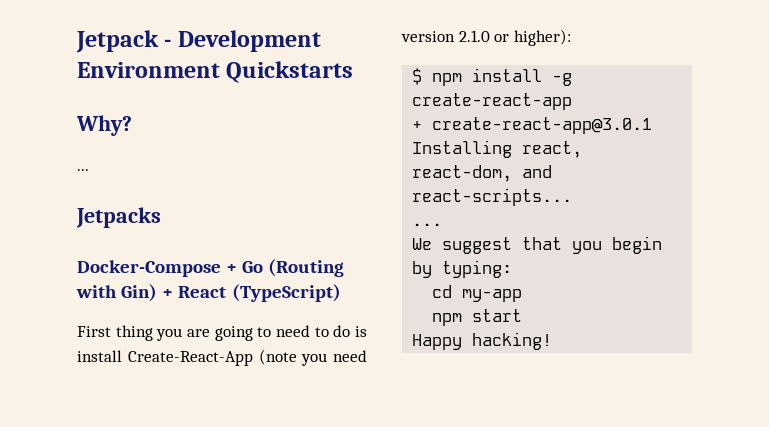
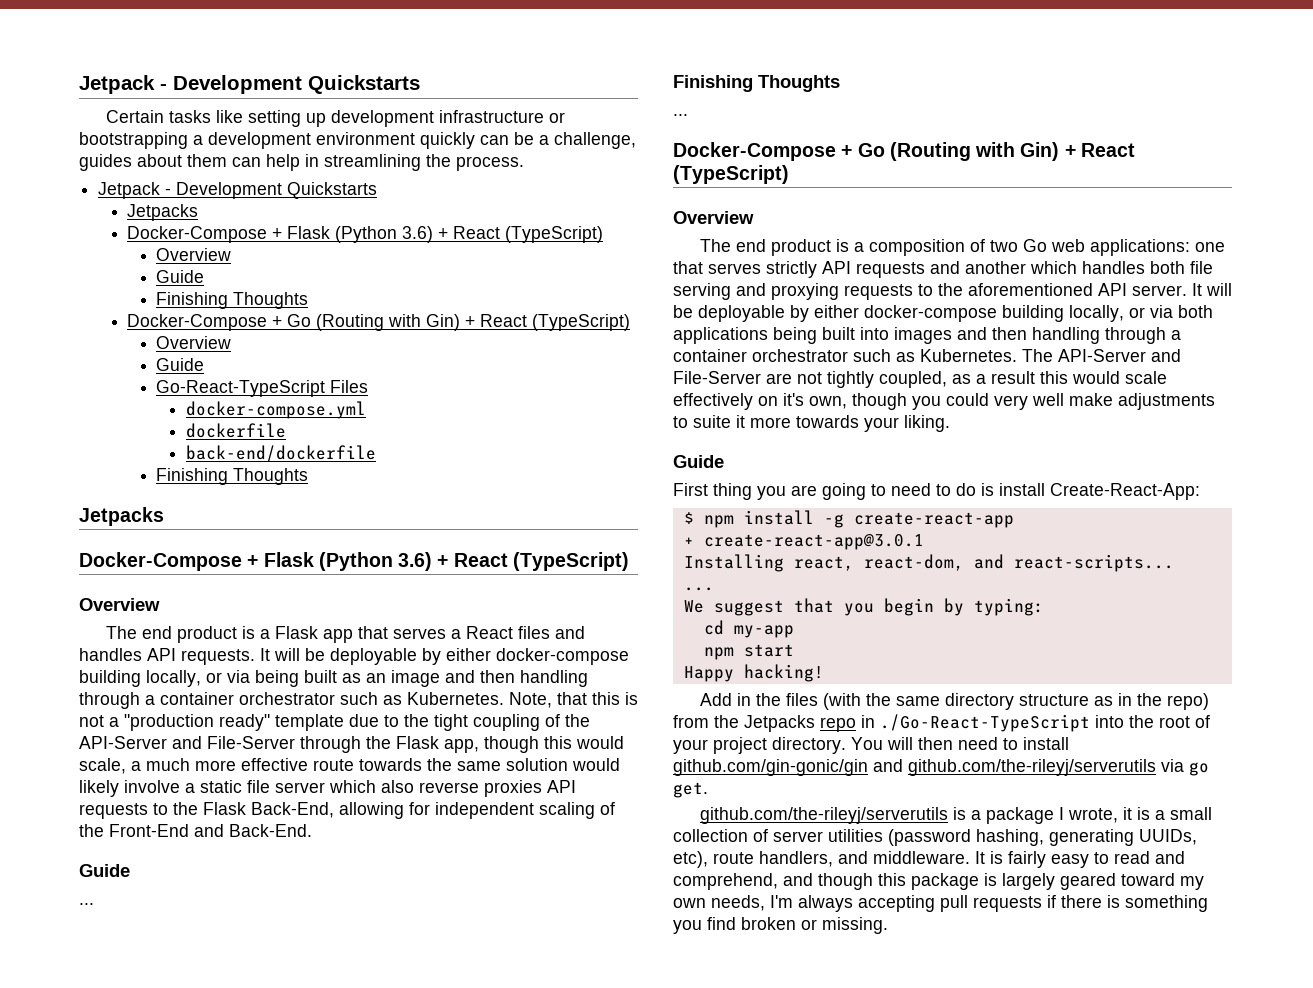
[76,30,321,53] [77,61,354,83] [76,115,132,136] [77,169,89,171] [76,207,161,228] [77,259,345,277] [76,284,341,302] Jetpack - Development Environment Quickstarts // Why? // ... // Jetpacks // Docker-Compose + Go (Routing with Gin) + React (TypeScript) -> [79,75,420,94] [105,110,565,127] [79,132,636,149] [79,154,524,171] [98,182,378,199] [127,204,199,221] [127,226,604,243] [156,248,232,261] [156,270,205,283] [156,292,309,309] [127,314,631,331] [156,336,232,349] [156,358,205,371] [156,380,369,397] [185,401,366,419] [185,423,286,438] [185,445,376,462] [156,468,309,485] [79,507,164,526] [79,552,629,571] [79,598,160,611] [105,626,585,643] [79,648,629,665] [79,670,588,687] [79,692,638,709] [79,714,590,731] [79,736,624,753] [79,758,620,774] [79,780,576,797] [79,802,615,819] [79,824,312,837] [79,864,130,877] [79,903,94,905] [673,75,840,92] [673,114,688,116] [673,142,1135,161] [673,165,789,184] [673,211,754,224] [699,239,1225,256] [673,261,1213,278] [673,283,1232,300] [673,305,1213,322] [673,327,1181,344] [673,349,1181,362] [673,371,1167,388] [673,393,1215,410] [673,415,950,432] [673,455,724,468] Jetpack - Development Quickstarts // Certain tasks like setting up development infrastructure or bootstrapping a development environment quickly can be a challenge, guides about them can help in streamlining the process. // Jetpack - Development Quickstarts // Jetpacks // Docker-Compose + Flask (Python 3.6) + React (TypeScript) // Overview // Guide // Finishing Thoughts // Docker-Compose + Go (Routing with Gin) + React (TypeScript) // Overview // Guide // Go-React-TypeScript Files // docker-compose.yml // dockerfile // back-end/dockerfile // Finishing Thoughts // Jetpacks // Docker-Compose + Flask (Python 3.6) + React (TypeScript) // Overview // The end product is a Flask app that serves a React files and handles API requests. It will be deployable by either docker-compose building locally, or via being built as an image and then handling through a container orchestrator such as Kubernetes. Note, that this is not a "production ready" template due to the tight coupling of the API-Server and File-Server through the Flask app, though this would scale, a much more effective route towards the same solution would likely involve a static file server which also reverse proxies API requests to the Flask Back-End, allowing for independent scaling of the Front-End and Back-End. // Guide // ... // Finishing Thoughts // ... // Docker-Compose + Go (Routing with Gin) + React (TypeScript) // Overview // The end product is a composition of two Go web applications: one that serves strictly API requests and another which handles both file serving and proxying requests to the aforementioned API server. It will be deployable by either docker-compose building locally, or via both applications being built into images and then handling through a container orchestrator such as Kubernetes. The API-Server and File-Server are not tightly coupled, as a result this would scale effectively on it's own, though you could very well make adjustments to suite it more towards your liking. // Guide
[127,349,367,366] [401,29,571,46] Create-React-App (note you need version 2.1.0 or higher): -> [1050,483,1200,500] Create-React-App:
(553, 341) none -> [699,693,1209,710] [673,714,1210,732] [673,737,1069,754] [673,759,1209,776] [673,782,708,798] [699,807,1212,824] [673,829,1197,846] [673,851,1185,868] [673,873,1204,890] [673,895,1208,912] [673,917,888,934] // Add in the files (with the same directory structure as in the repo) from the Jetpacks repo in ./Go-React-TypeScript into the root of your project directory. You will then need to install github.com/gin-gonic/gin and github.com/the-rileyj/serverutils via go get. // github.com/the-rileyj/serverutils is a package I wrote, it is a small collection of server utilities (password hashing, generating UUIDs, etc), route handlers, and middleware. It is fairly easy to read and comprehend, and though this package is largely geared toward my own needs, I'm always accepting pull requests if there is something you find broken or missing.

